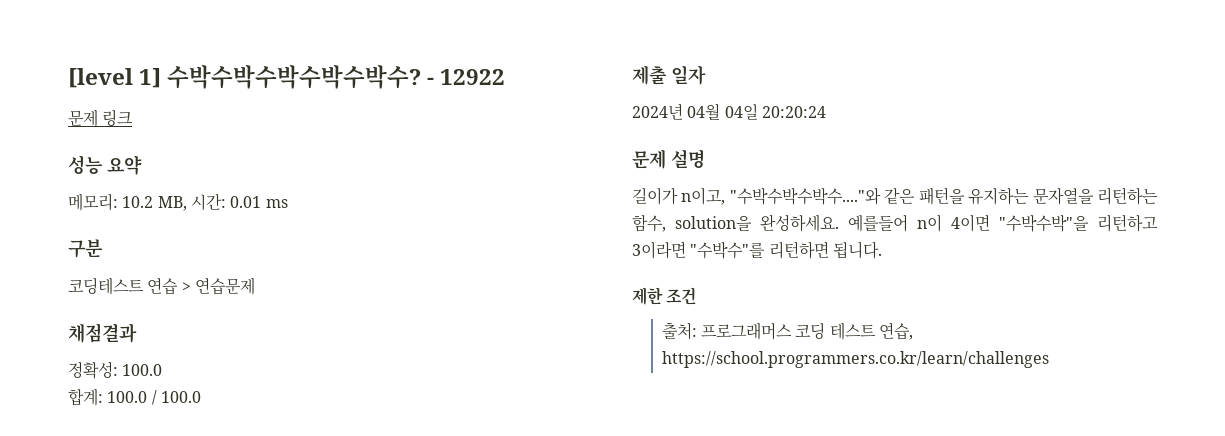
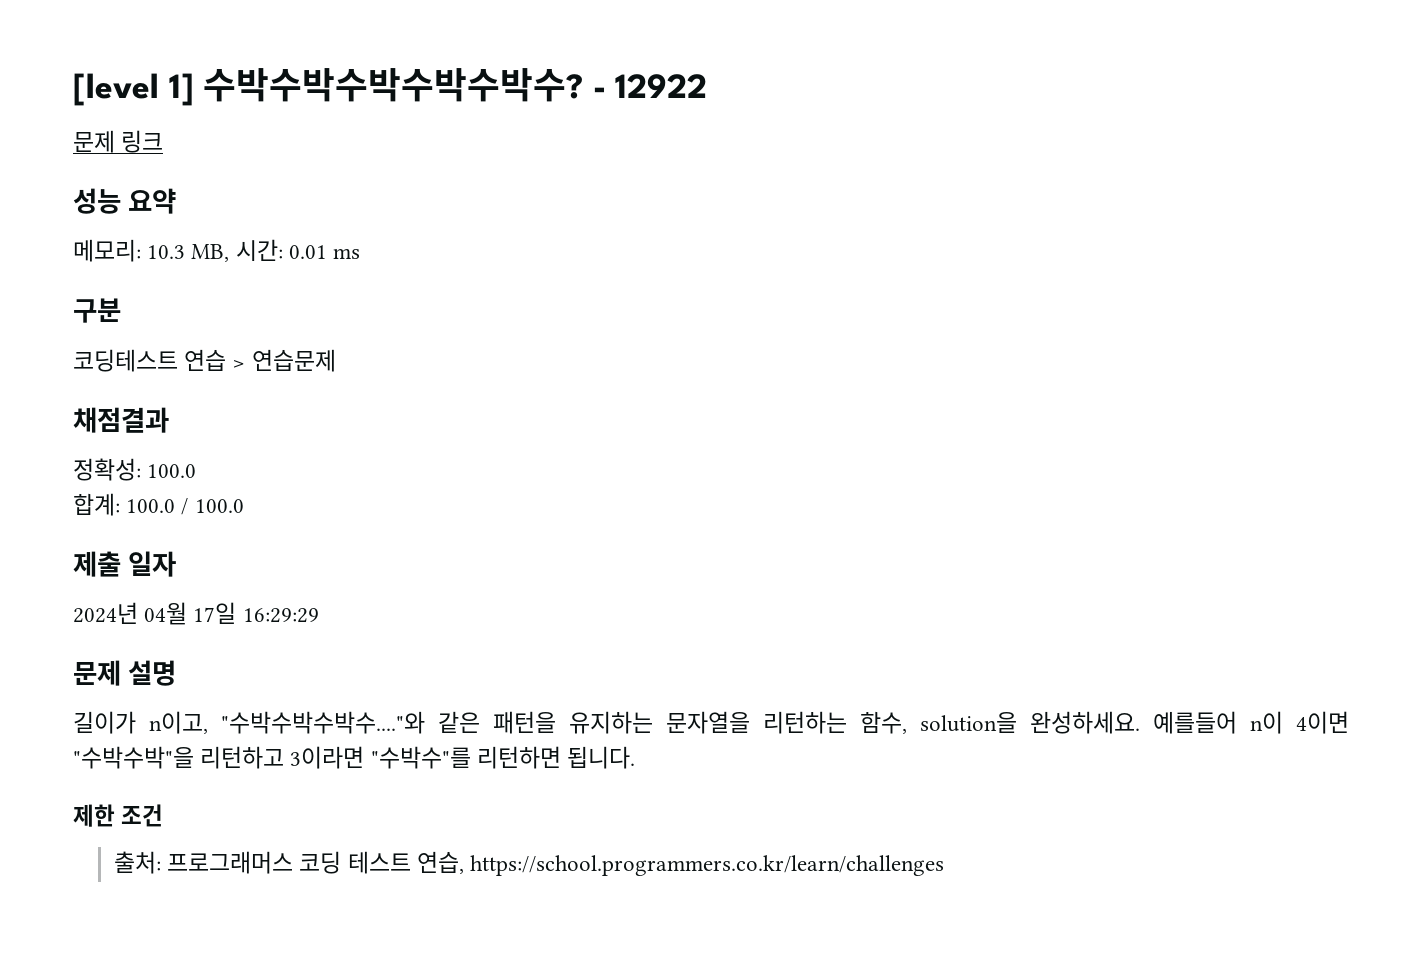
[122,196,154,208] 10.2 -> [147,245,186,259] 10.3
[724,104,826,120] 04일 20:20:24 -> [193,602,319,624] 17일 16:29:29

